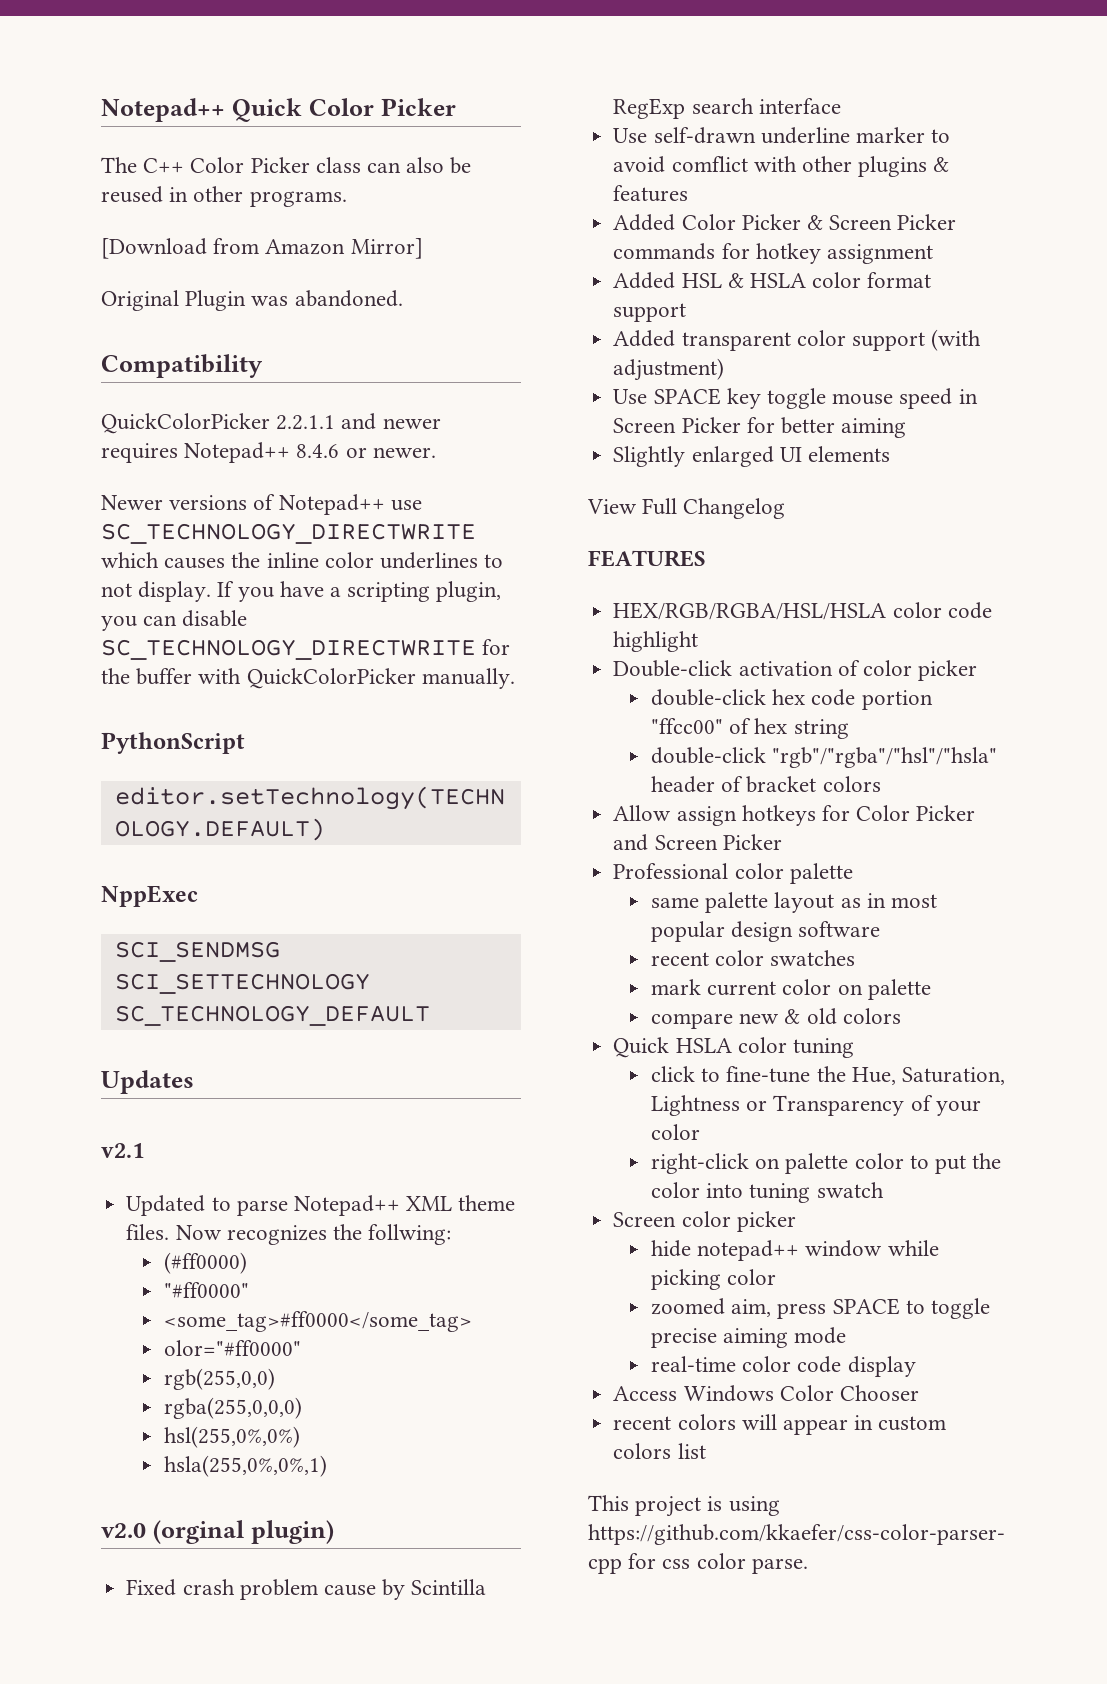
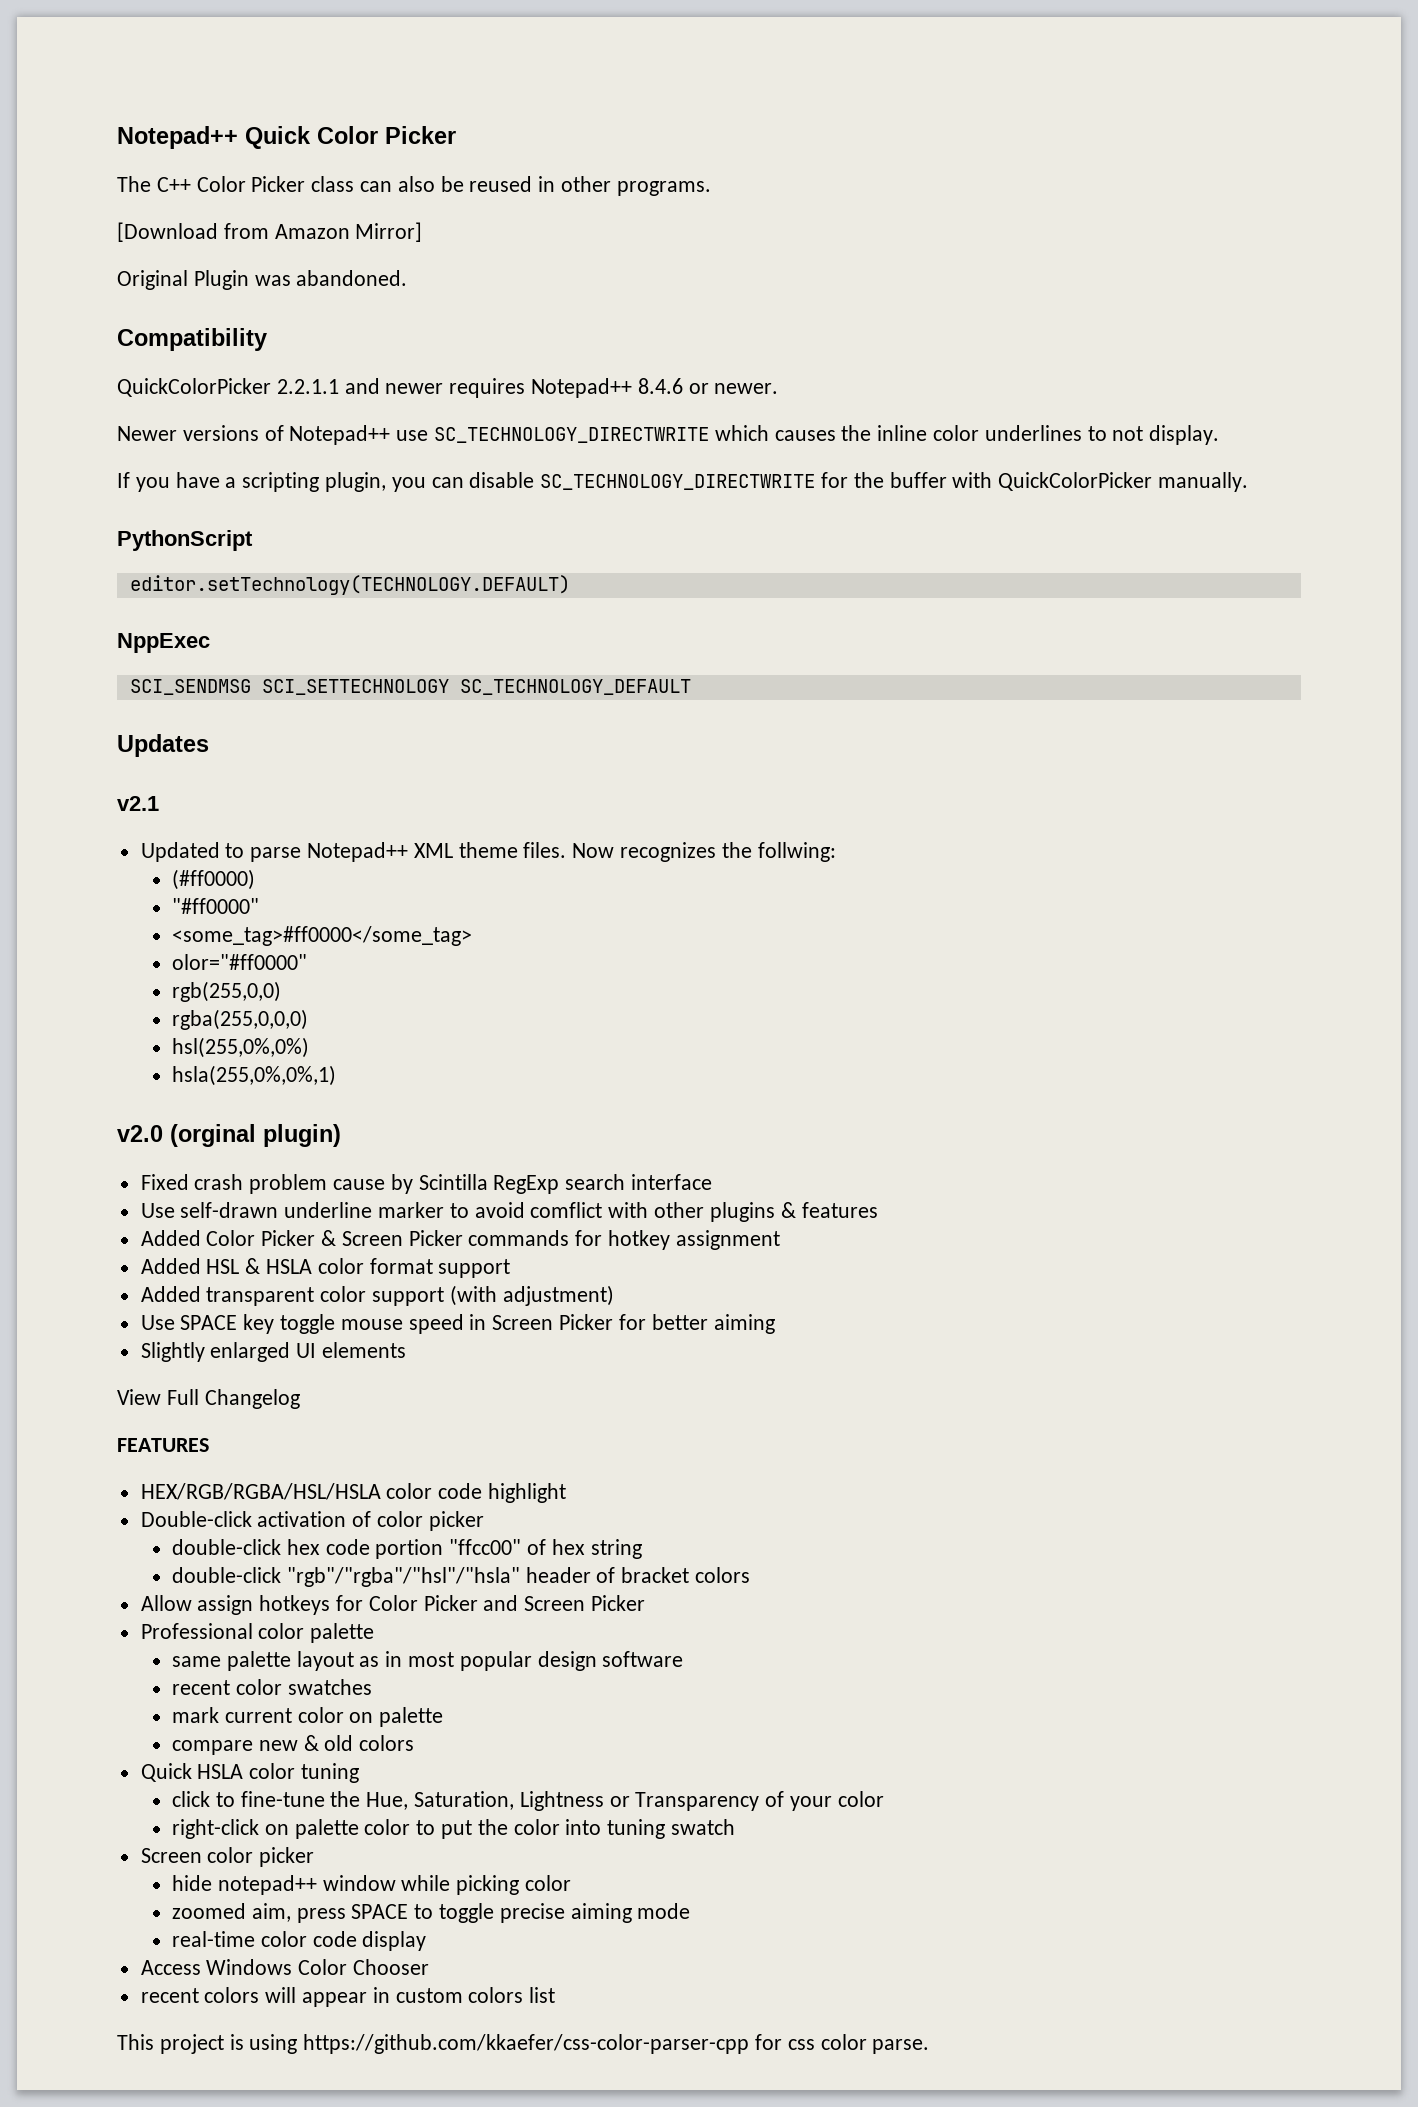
(212, 591) none -> (1220, 435) //

